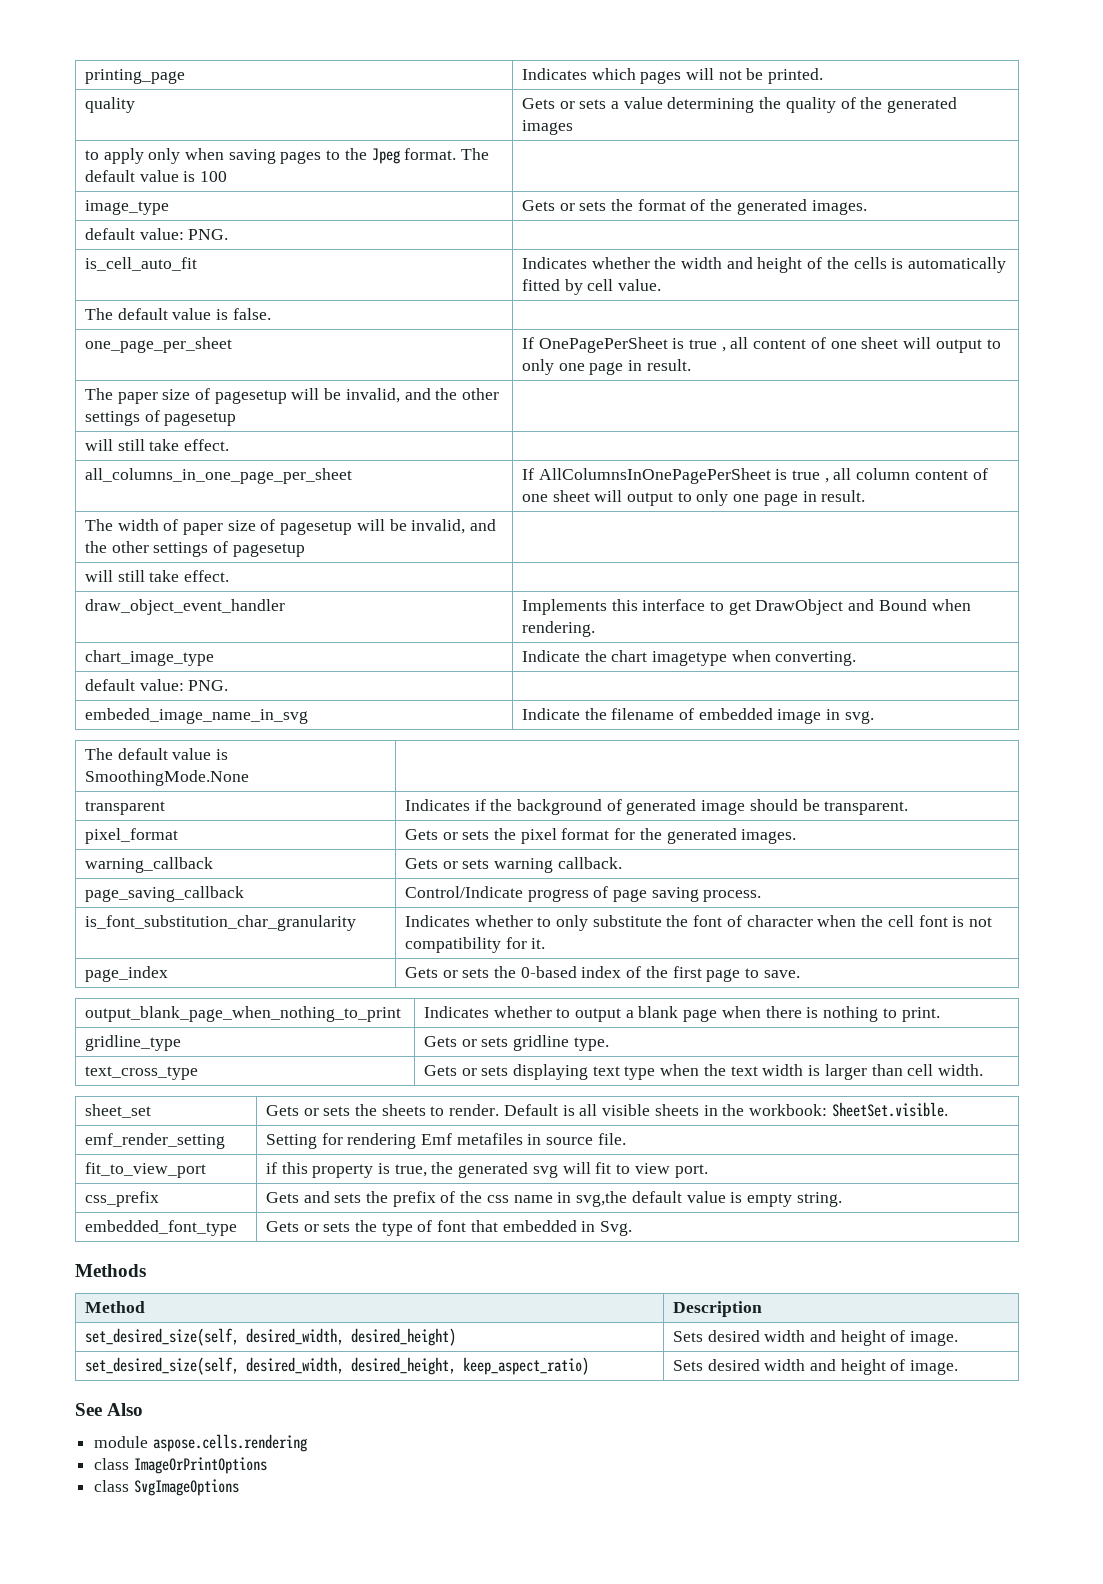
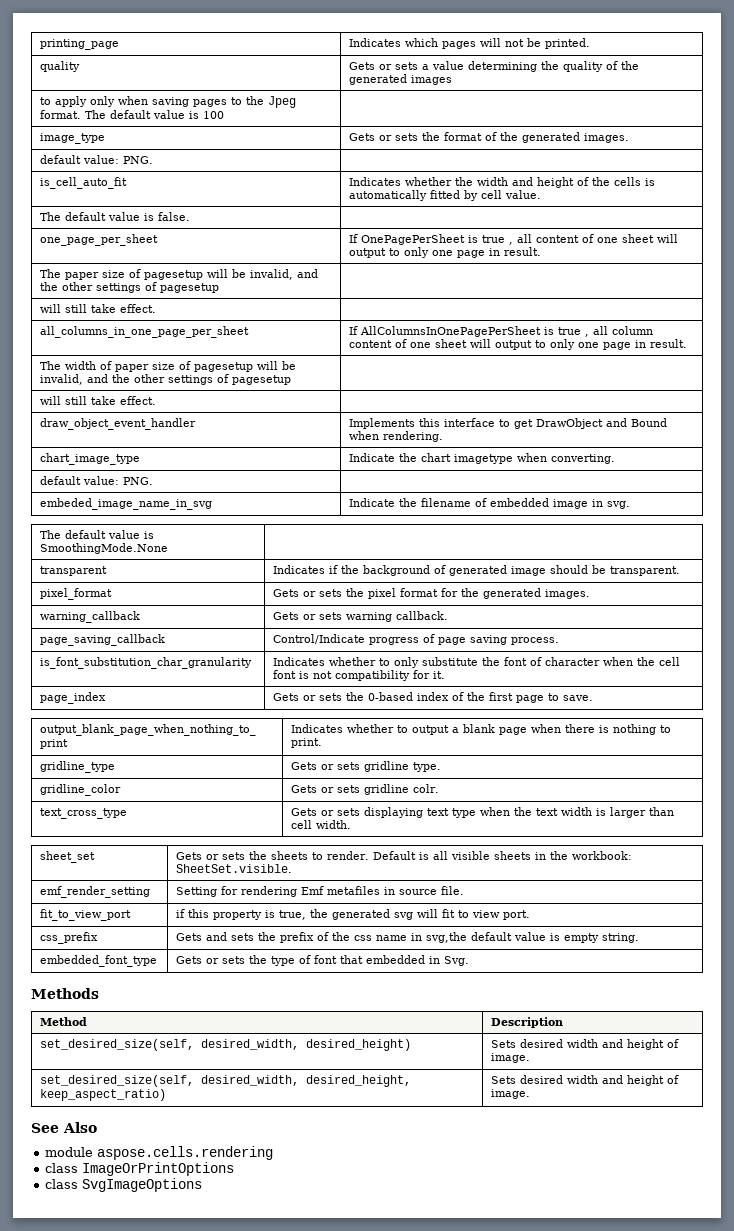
(609, 1044) none -> [40,784,122,796] [291,784,440,795] // gridline_color | Gets or sets gridline colr.

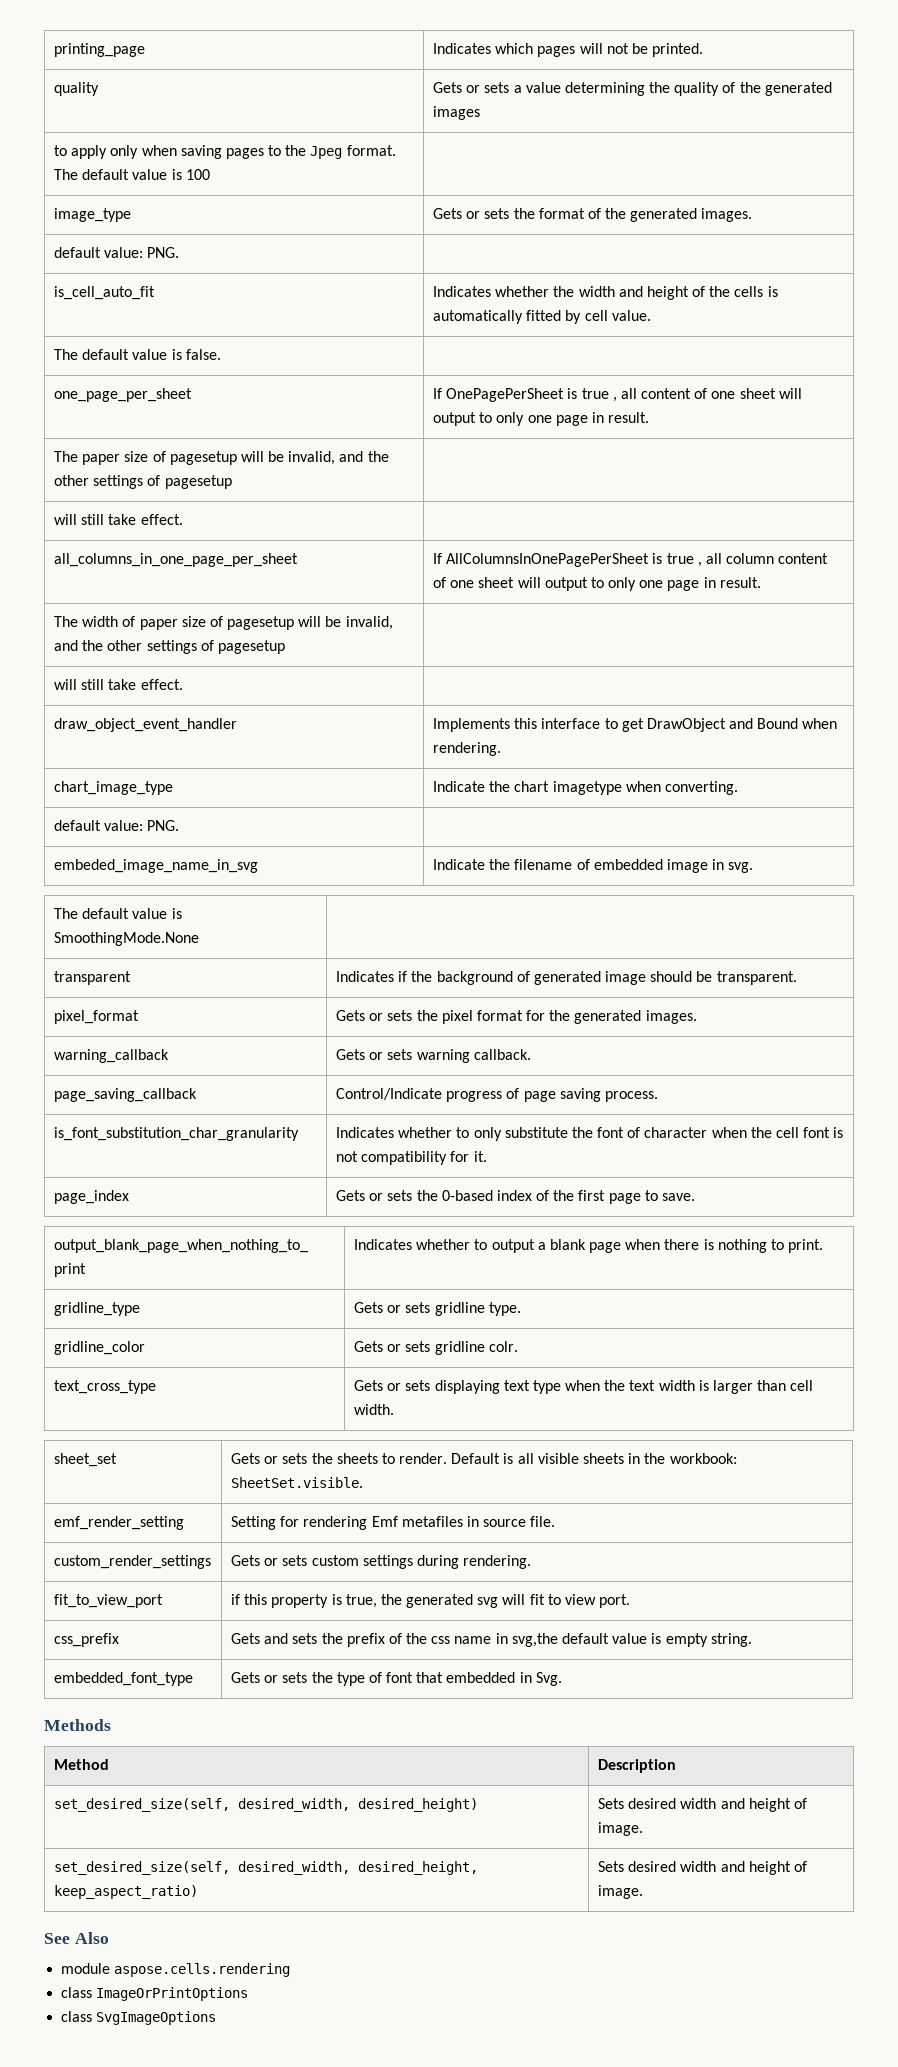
(465, 890) none -> [53,1555,211,1569] [230,1555,532,1569] // custom_render_settings | Gets or sets custom settings during rendering.

